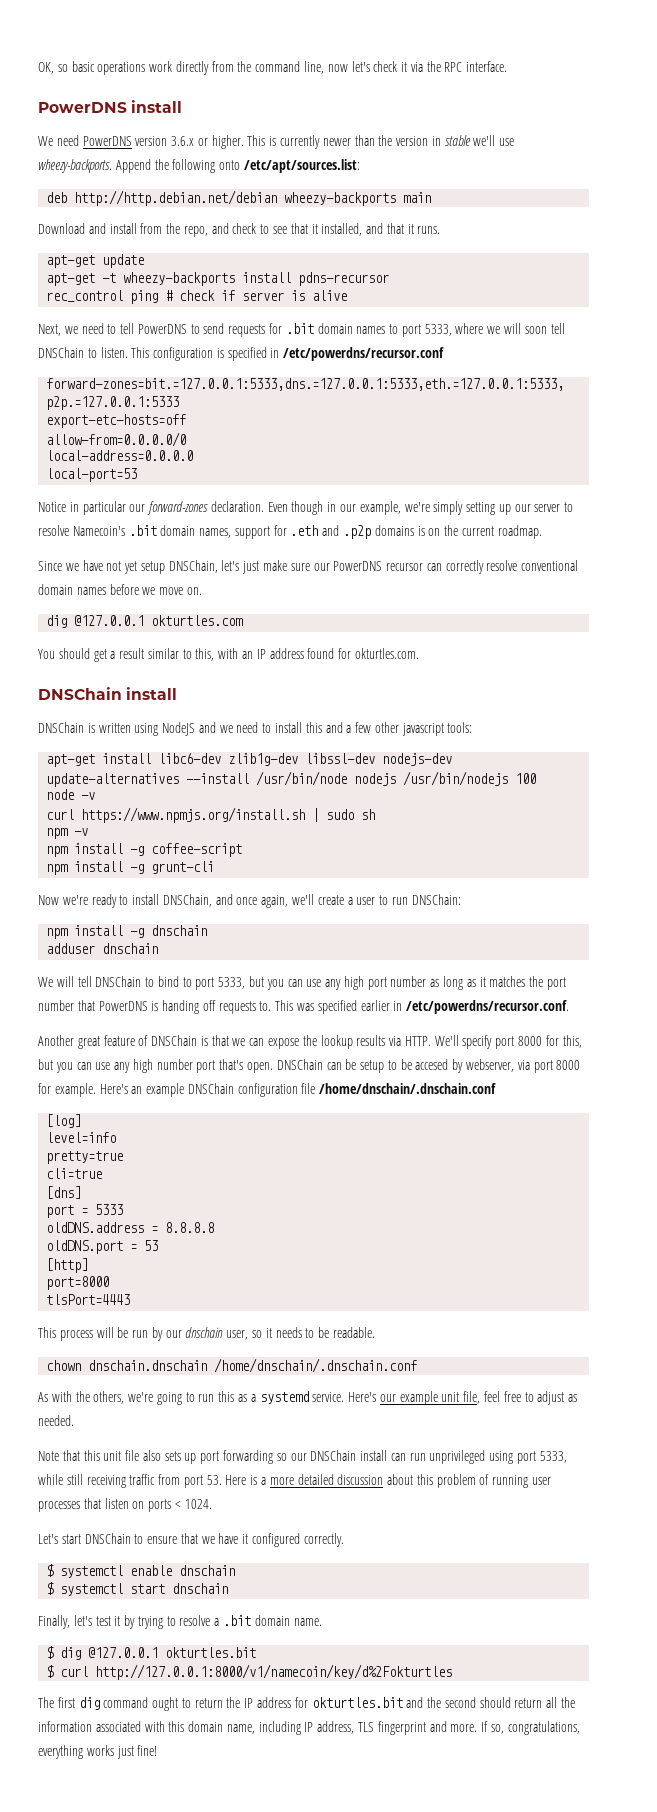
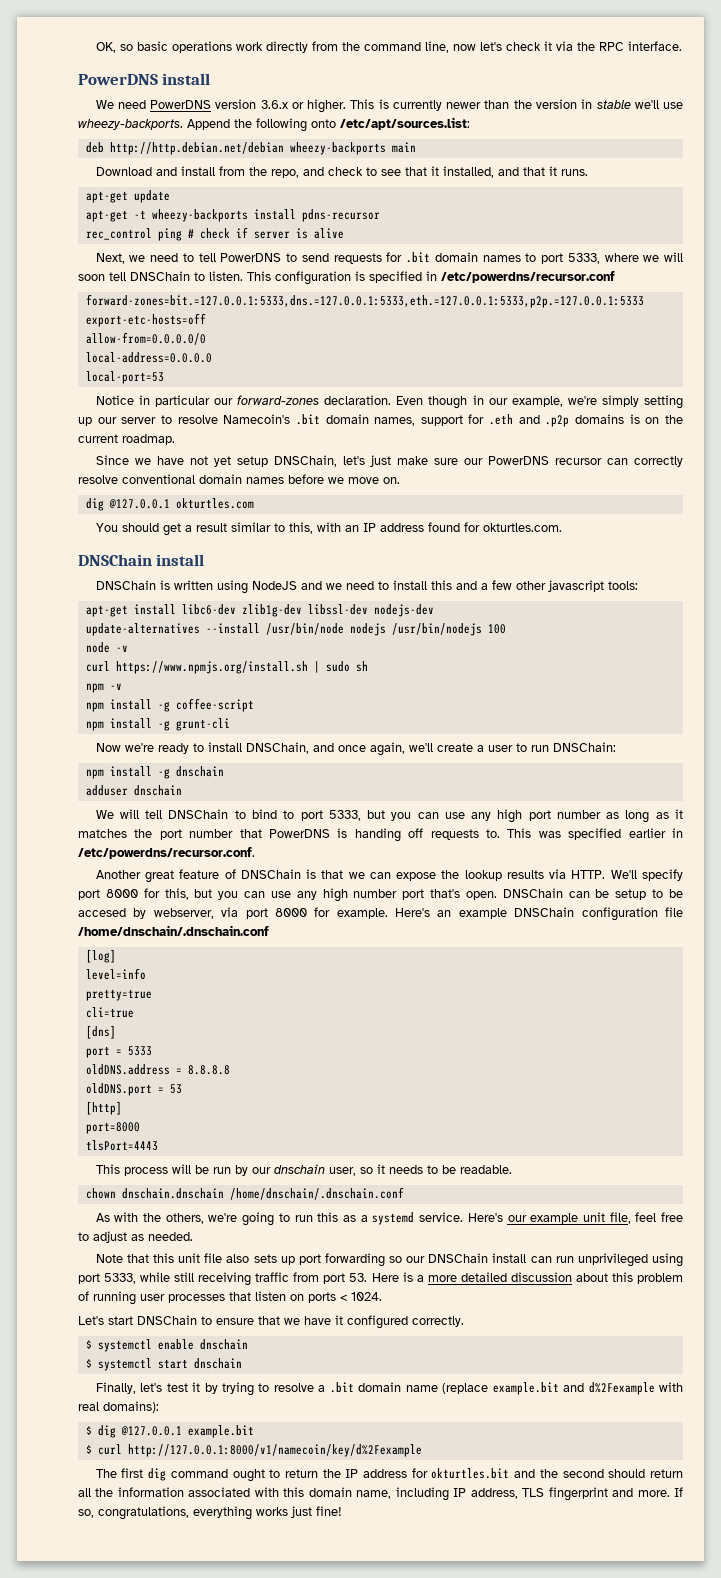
[293,1618,322,1626] name. -> [405,1382,683,1395] [78,1401,159,1413] name (replace example.bit and d%2Fexample with real domains):
[165,1647,257,1658] okturtles.bit -> [187,1425,254,1438] example.bit
[95,1664,453,1680] http://127.0.0.1:8000/v1/namecoin/key/d%2Fokturtles -> [127,1444,422,1457] http://127.0.0.1:8000/v1/namecoin/key/d%2Fexample

